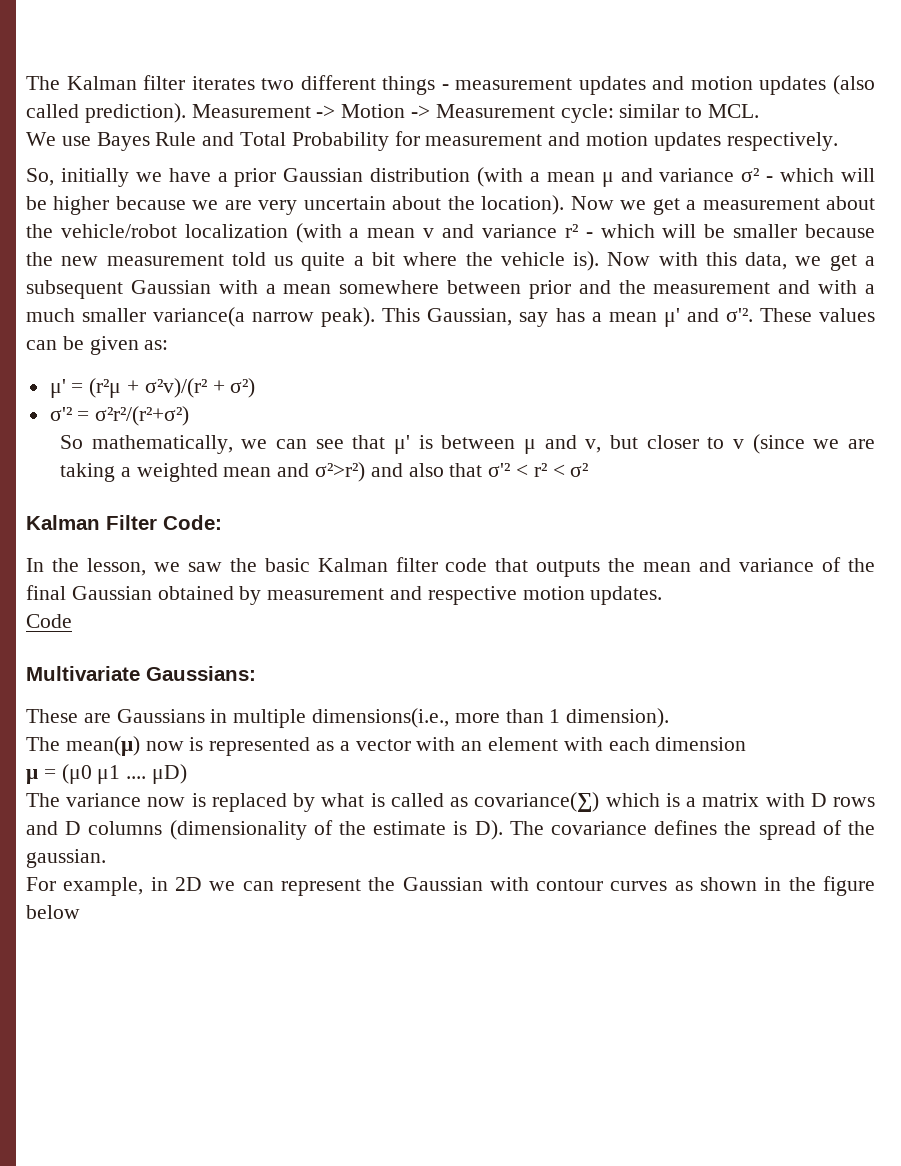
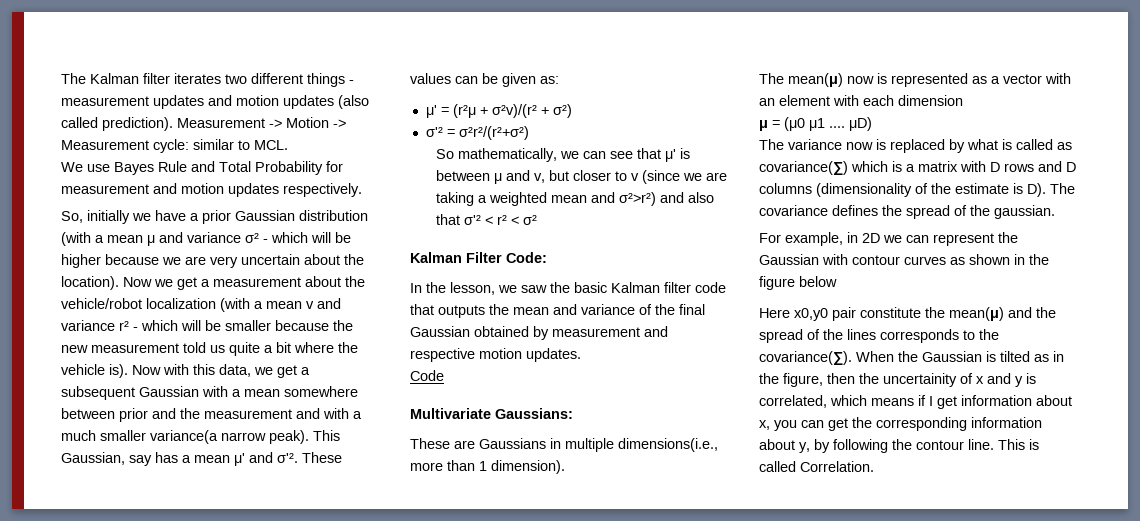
(80, 912) none -> [759,307,1056,321] [759,329,999,343] [759,351,1064,365] [759,373,1036,387] [759,395,1072,409] [759,417,1042,431] [759,439,1039,453] [759,461,874,472] // Here x0,y0 pair constitute the mean(μ) and the spread of the lines corresponds to the covariance(∑). When the Gaussian is tilted as in the figure, then the uncertainity of x and y is correlated, which means if I get information about x, you can get the corresponding information about y, by following the contour line. This is called Correlation.

